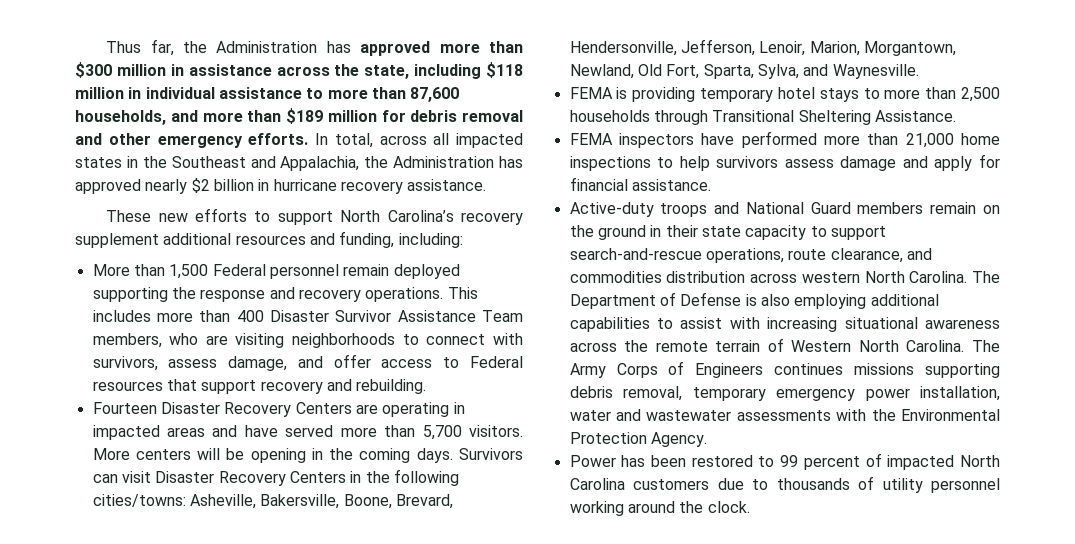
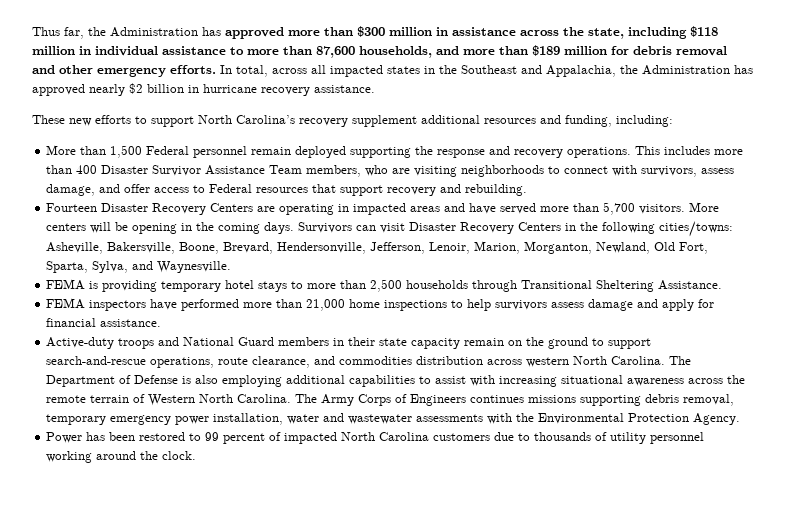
[863,41,956,56] Morgantown, -> [524,241,593,254] Morganton,
[930,202,1000,214] [569,225,807,240] remain on the ground in their state capacity -> [333,337,589,349] in their state capacity remain on the ground

